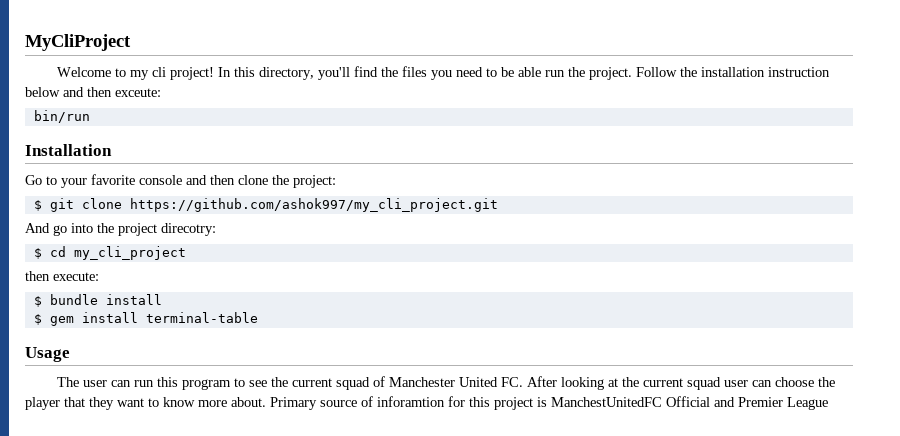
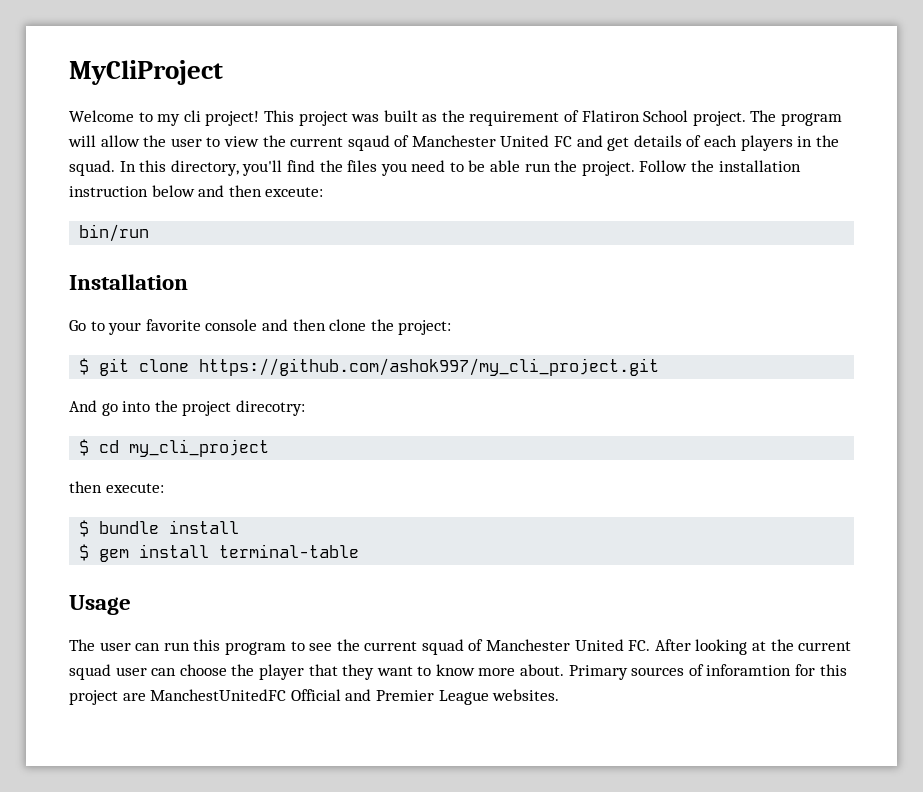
(215, 73) none -> [263,110,843,126] [68,135,839,151] [69,160,115,176] This project was built as the requirement of Flatiron School project. The program will allow the user to view the current sqaud of Manchester United FC and get details of each players in the squad.
[320,400,357,407] source -> [631,667,685,676] sources
[537,397,547,407] is -> [122,693,146,701] are
(828, 403) none -> [492,689,560,701] websites.

